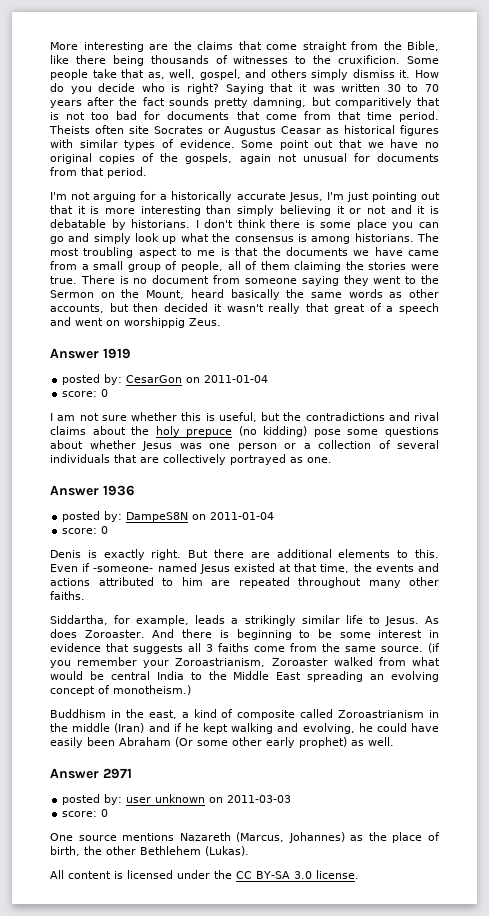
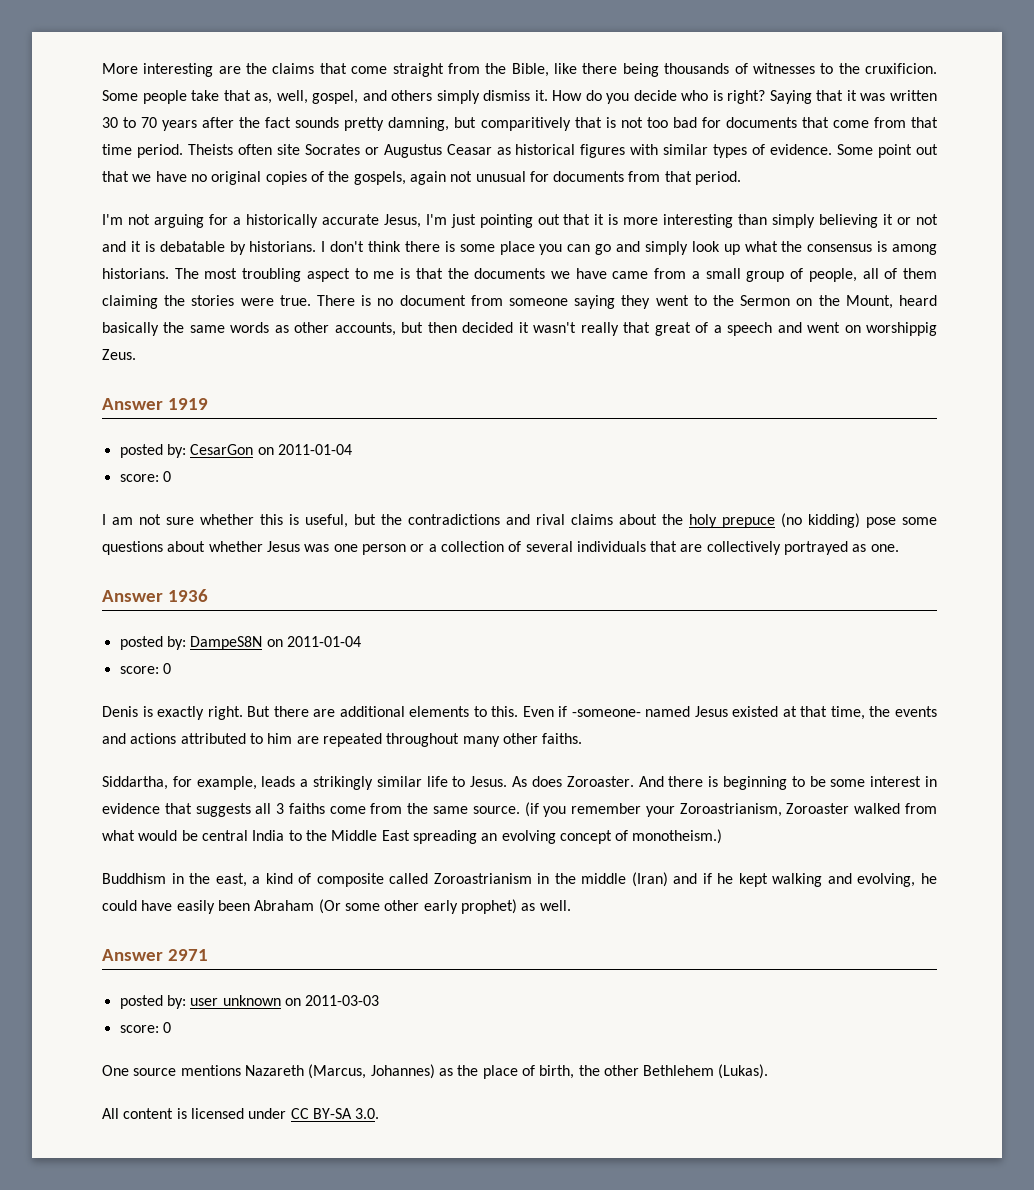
[214,870,232,879] the -> (287, 1113) none
[293,870,359,879] 3.0 license. -> [355,1108,380,1119] 3.0.

